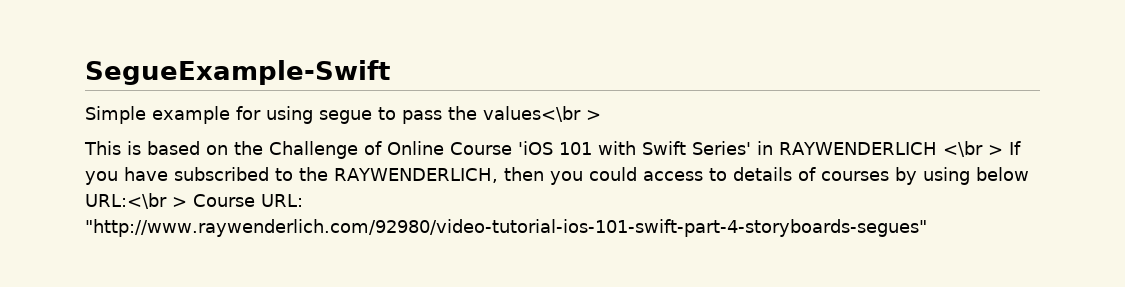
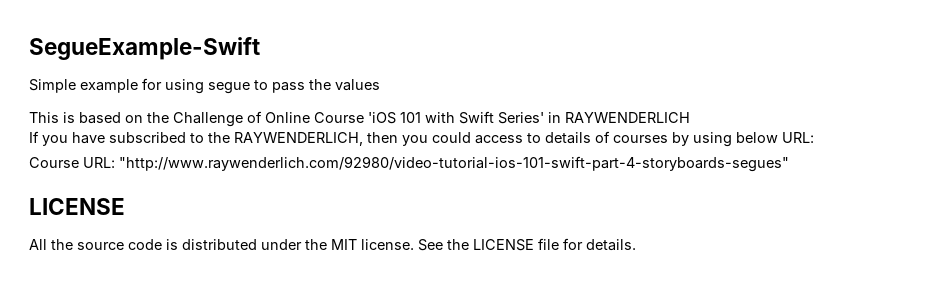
[483,106,601,122] values<\br > -> [335,79,380,91] values
[942,141,1003,157] <\br > -> (690, 117) //
[85,193,187,209] URL:<\br > -> [782,132,814,143] URL: //
(927, 228) none -> [29,198,125,215] [29,238,636,251] // LICENSE // All the source code is distributed under the MIT license. See the LICENSE file for details.

